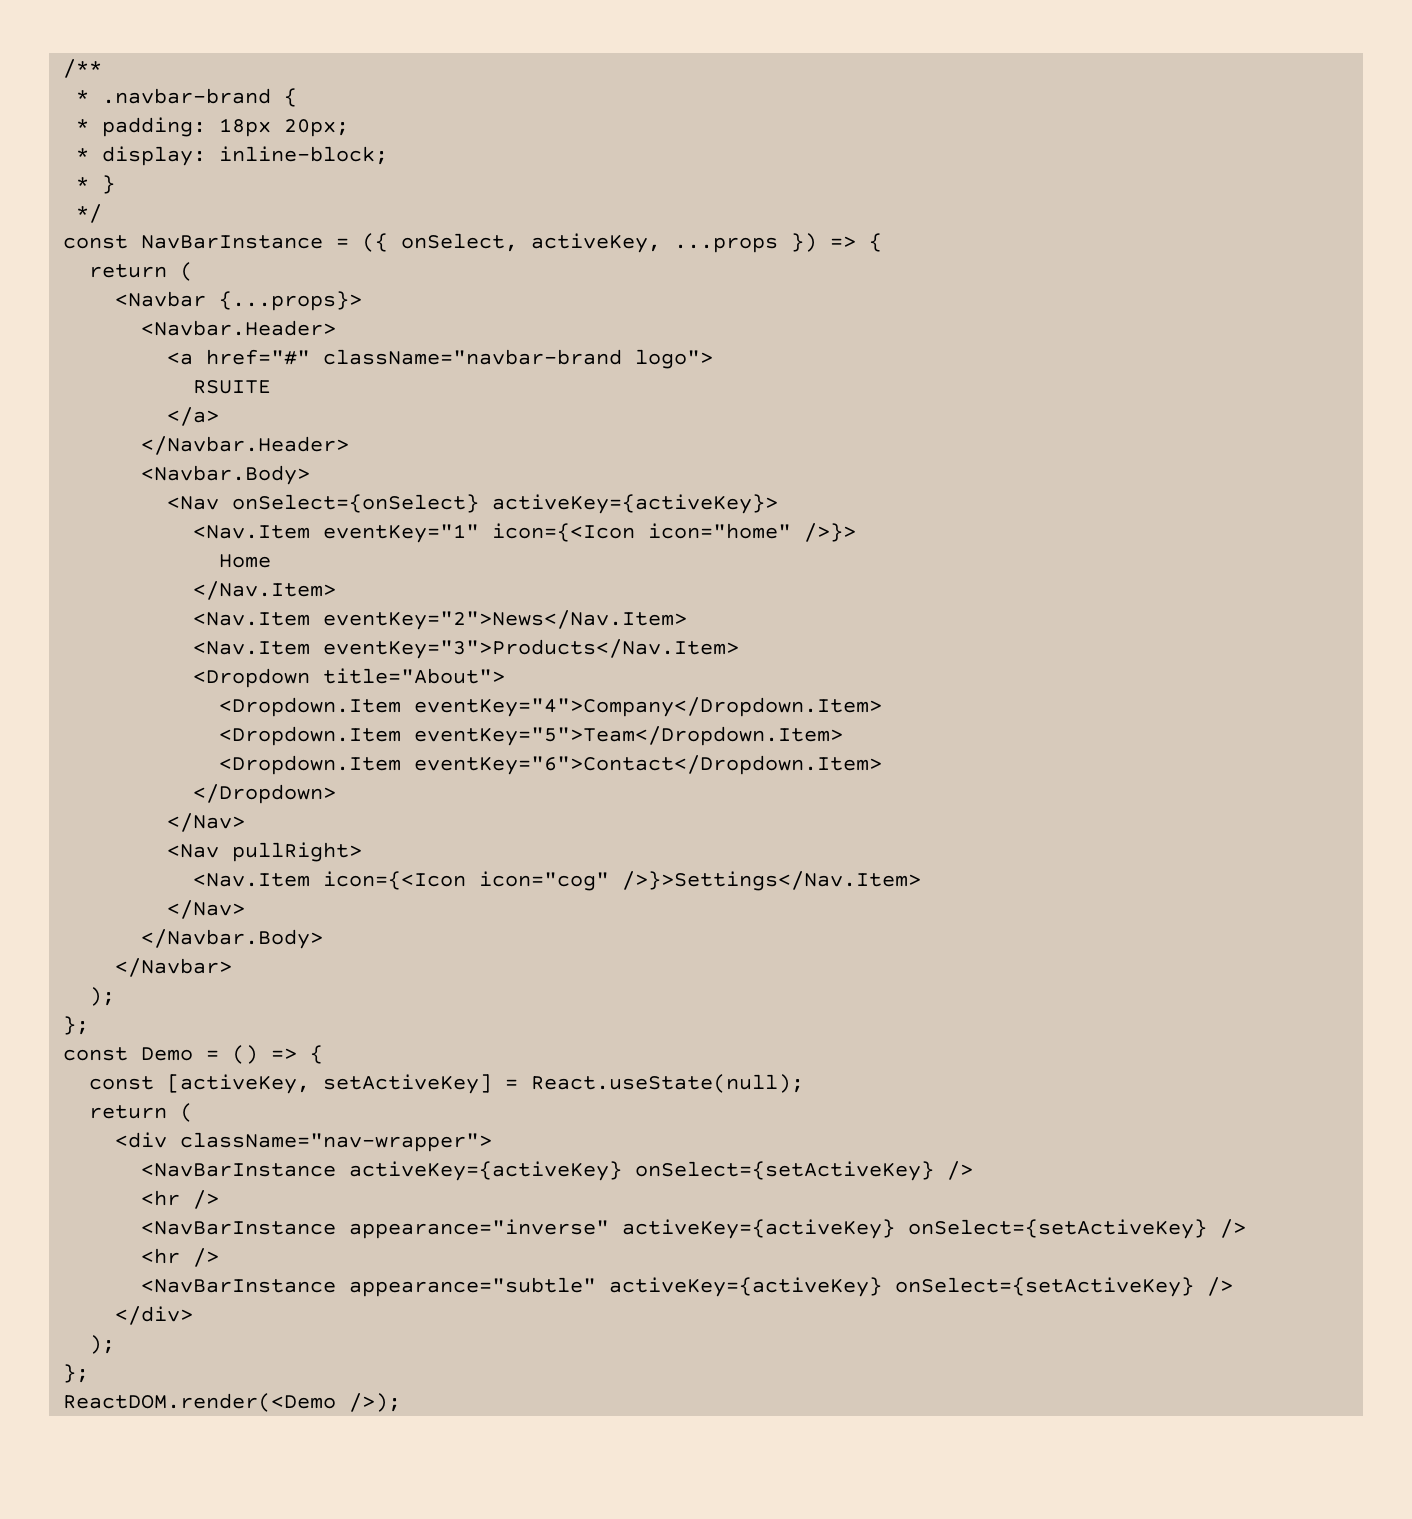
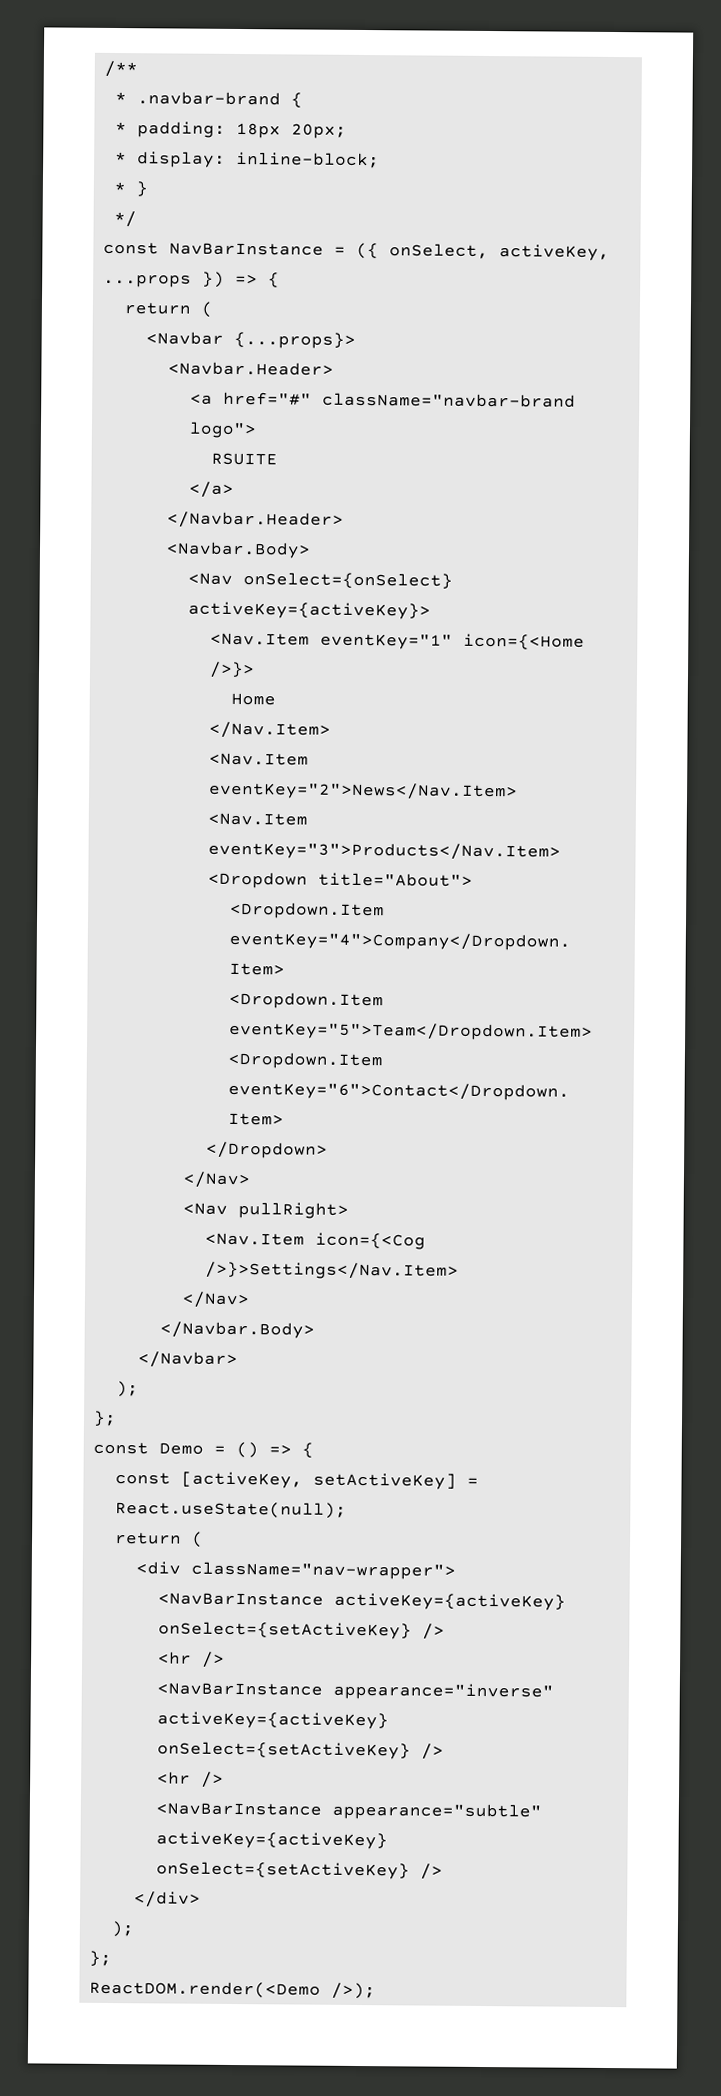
[491,523,791,542] icon={<Icon icon="home" -> [462,633,585,650] icon={<Home
[322,871,609,891] icon={<Icon icon="cog" -> [314,1232,426,1250] icon={<Cog

